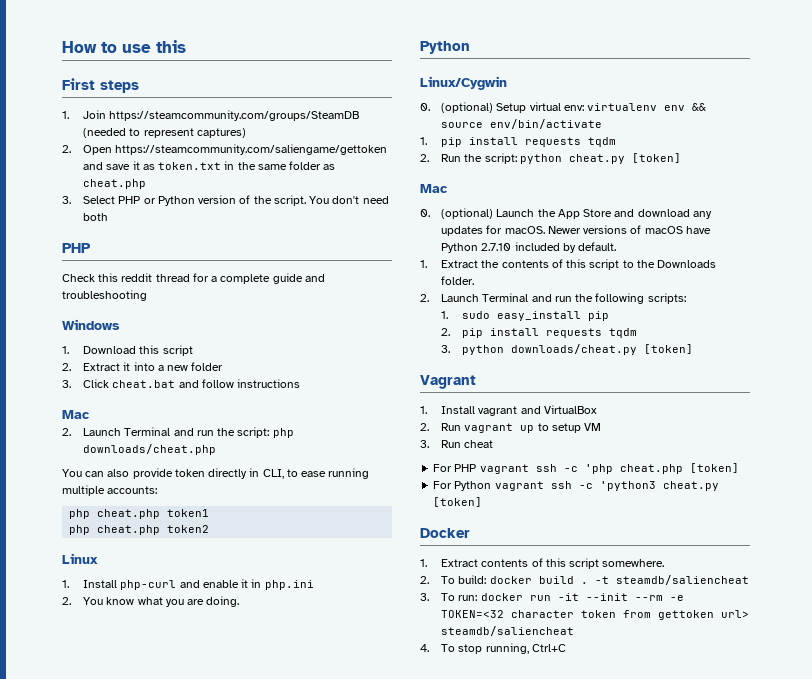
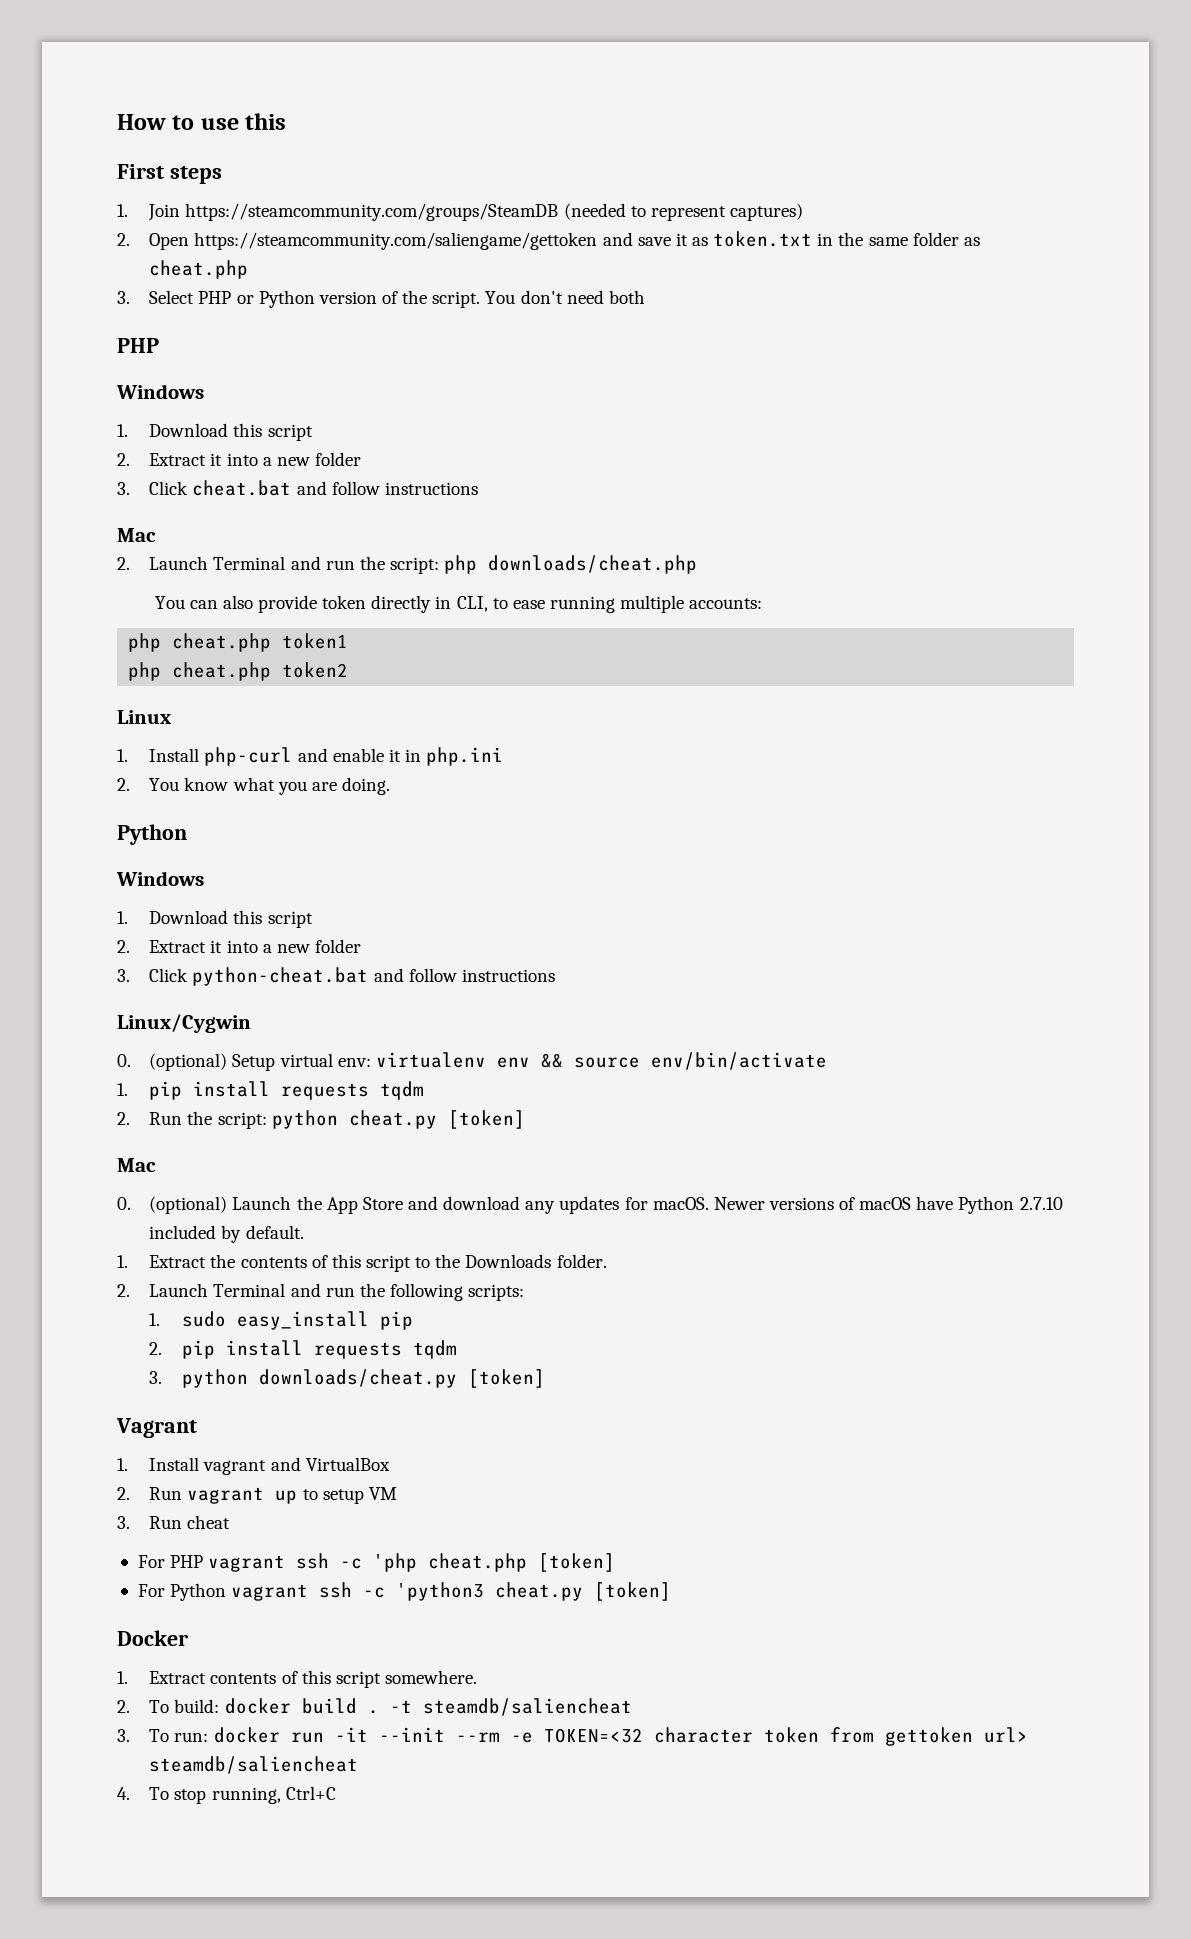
[62,273,325,284] [62,290,147,301] // Check this reddit thread for a complete guide and troubleshooting -> (159, 345) none
(470, 47) none -> [116,871,204,886] [117,910,313,928] [117,939,362,953] [117,967,555,986] // Windows // 1. Download this script // 2. Extract it into a new folder // 3. Click python-cheat.bat and follow instructions

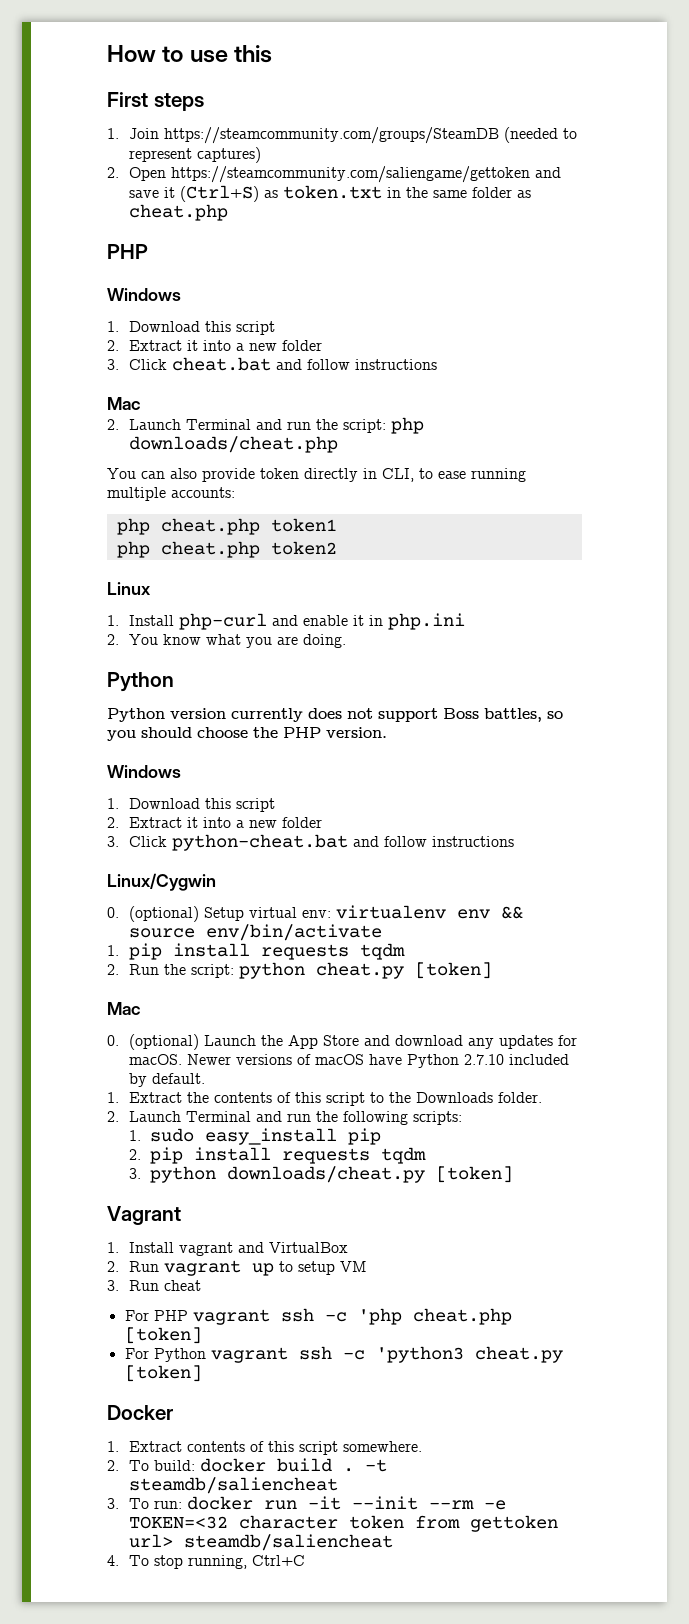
(688, 239) none -> [179,185,259,202] (Ctrl+S)
[117,290,645,308] // 3. Select PHP or Python version of the script. You don't need both -> (228, 212) none
(187, 834) none -> [107,708,563,722] [107,727,387,741] // Python version currently does not support Boss battles, so you should choose the PHP version.

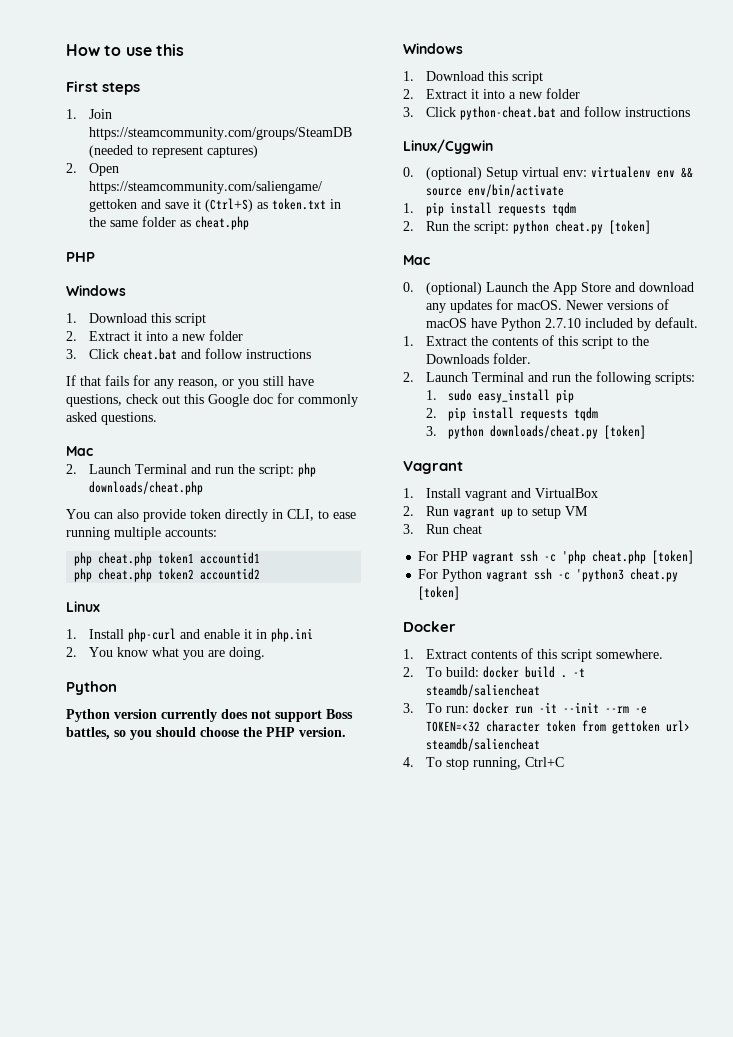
(437, 364) none -> [66,375,314,389] [66,393,358,407] [66,412,157,425] // If that fails for any reason, or you still have questions, check out this Google doc for commonly asked questions.
(337, 525) none -> [200,552,261,564] accountid1
(337, 548) none -> [200,568,261,580] accountid2

